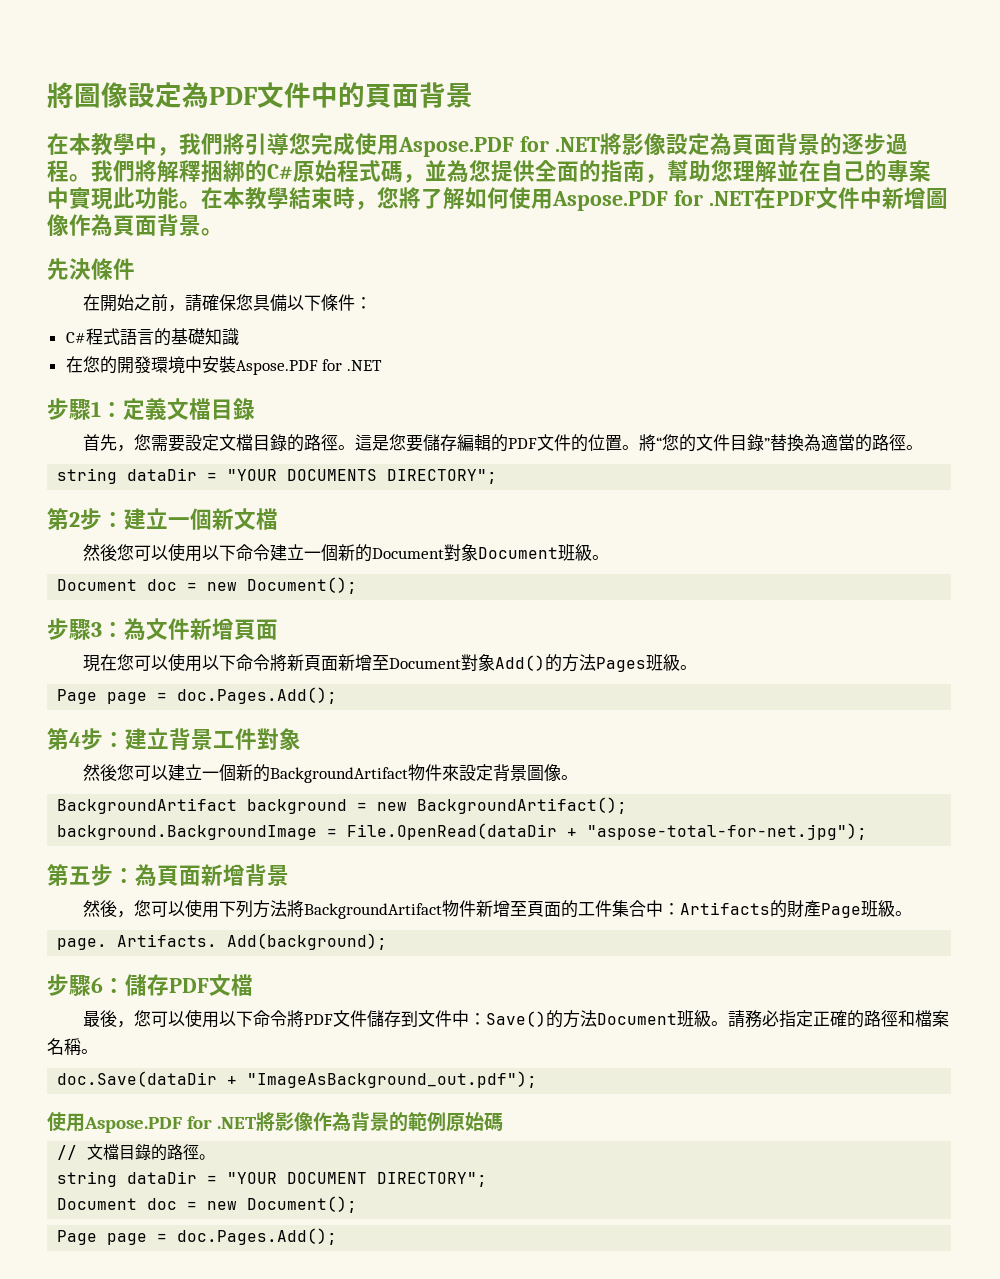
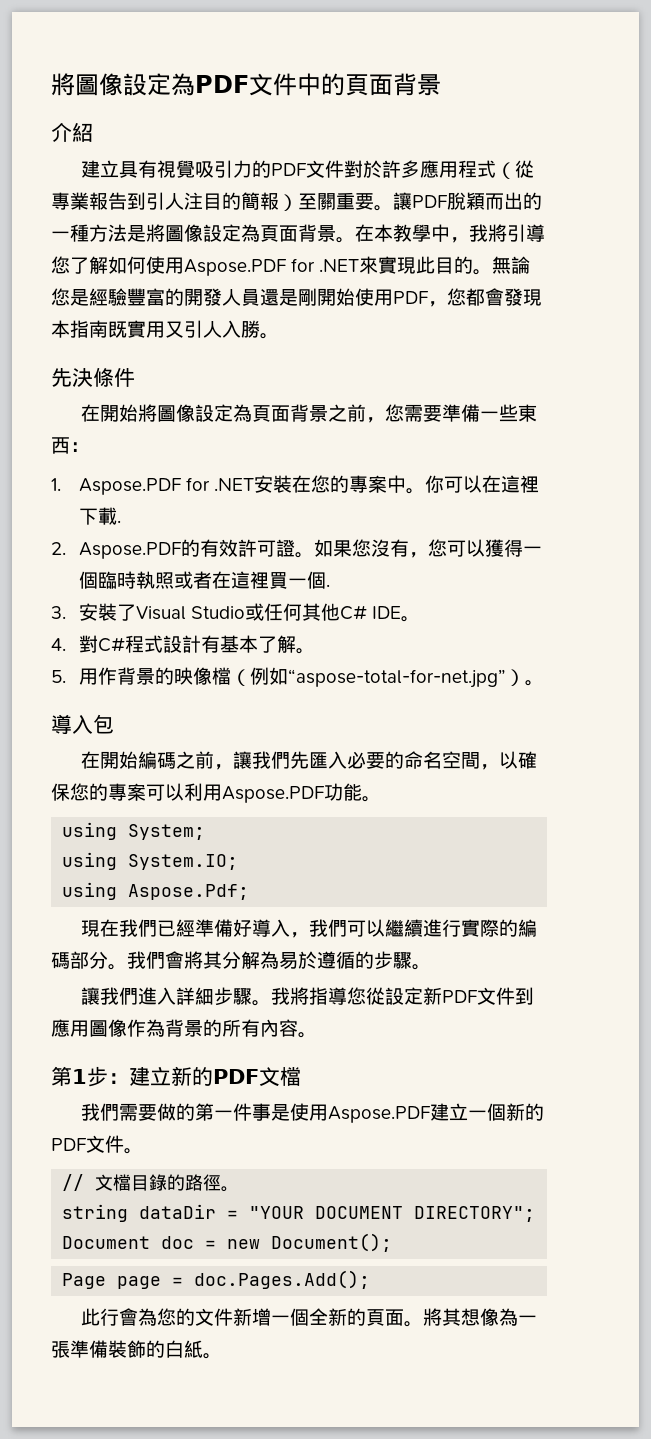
[47,133,908,157] [47,160,931,183] [47,187,421,210] 在本教學中，我們將引導您完成使用Aspose.PDF for .NET將影像設定為頁面背景的逐步過程。我們將解釋捆綁的C#原始程式碼，並為您提供全面的指南，幫助您理解並在自己的專案中實現此功能。在本教學結束時，您將 -> [51,123,93,142] [81,160,535,179] [51,192,542,211] [51,224,545,243] [51,256,70,274] 介紹 // 建立具有視覺吸引力的PDF文件對於許多應用程式（從專業報告到引人注目的簡報）至關重要。讓PDF脫穎而出的一種方法是將圖像設定為頁面背景。在本教學中，我將引導您
[753,187,948,209] [47,214,223,237] [47,258,135,280] [83,294,373,312] [65,328,239,346] [65,356,382,375] [47,398,255,420] [83,434,924,452] [57,468,498,484] [47,508,278,530] [83,543,610,562] [57,577,358,594] [47,618,278,641] [83,653,698,672] [57,687,338,704] [47,728,301,751] [83,764,579,783] [57,797,628,814] [57,823,868,840] [47,864,289,887] [83,899,913,919] [57,933,388,950] [47,974,253,996] [83,1009,950,1028] [47,1038,98,1055] [57,1071,538,1088] [47,1112,504,1133] 在PDF文件中新增圖像作為頁面背景。 // 先決條件 // 在開始之前，請確保您具備以下條件： // C#程式語言的基礎知識 // 在您的開發環境中安裝Aspose.PDF for .NET // 步驟1：定義文檔目錄 // 首先，您需要設定文檔目錄的路徑。這是您要儲存編輯的PDF文件的位置。將“您的文件目錄”替換為適當的路徑。 // string dataDir = "YOUR DOCUMENTS DIRECTORY"; // 第2步：建立一個新文檔 // 然後您可以使用以下命令建立一個新的Document對象Document班級。 // Document doc = new Document(); // 步驟3：為文件新增頁面 // 現在您可以使用以下命令將新頁面新增至Document對象Add()的方法Pages班級。 // Page page = doc.Pages.Add(); // 第4步：建立背景工件對象 // 然後您可以建立一個新的BackgroundArtifact物件來設定背景圖像。 // BackgroundArtifact background = new BackgroundArtifact(); // background.BackgroundImage = File.OpenRead(dataDir + "aspose-total-for-net.jpg"); // 第五步：為頁面新增背景 // 然後，您可以使用下列方法將BackgroundArtifact物件新增至頁面的工件集合中：Artifacts的財產Page班級。 // page. Artifacts. Add(background); // 步驟6：儲存PDF文檔 // 最後，您可以使用以下命令將PDF文件儲存到文件中：Save()的方法Document班級。請務必指定正確的路徑和檔案名稱。 // doc.Save(dataDir + "ImageAsBackground_out.pdf"); // 使用Aspose.PDF for .NET將影像作為背景的範例原始碼 -> [359,256,531,275] [51,288,542,307] [51,320,279,339] [51,367,135,387] [81,404,538,423] [51,437,89,454] [51,475,540,495] [79,507,122,525] [51,539,543,559] [79,571,331,589] [51,603,421,622] [51,635,316,654] [51,667,545,688] [51,714,114,735] [81,751,538,770] [51,783,381,803] [62,822,206,840] [62,852,239,870] [62,882,250,900] [81,919,538,938] [51,951,431,970] [81,987,535,1006] [51,1019,317,1038] [51,1066,301,1087] [81,1103,545,1123] [51,1135,143,1154] 來實現此目的。無論您是經驗豐富的開發人員還是剛開始使用PDF，您都會發現本指南既實用又引人入勝。 // 先決條件 // 在開始將圖像設定為頁面背景之前，您需要準備一些東西： // 1. Aspose.PDF for .NET安裝在您的專案中。你可以在這裡下載. // 2. Aspose.PDF的有效許可證。如果您沒有，您可以獲得一個臨時執照或者在這裡買一個. // 3.安裝了Visual Studio或任何其他C# IDE。 // 4.對C#程式設計有基本了解。 // 5.用作背景的映像檔（例如“aspose-total-for-net.jpg”）。 // 導入包 // 在開始編碼之前，讓我們先匯入必要的命名空間，以確保您的專案可以利用Aspose.PDF功能。 // using System; // using System.IO; // using Aspose.Pdf; // 現在我們已經準備好導入，我們可以繼續進行實際的編碼部分。我們會將其分解為易於遵循的步驟。 // 讓我們進入詳細步驟。我將指導您從設定新PDF文件到應用圖像作為背景的所有內容。 // 第1步：建立新的PDF文檔 // 我們需要做的第一件事是使用Aspose.PDF建立一個新的PDF文件。
(338, 1236) none -> [81,1308,538,1327] [51,1340,222,1359] // 此行會為您的文件新增一個全新的頁面。將其想像為一張準備裝飾的白紙。

